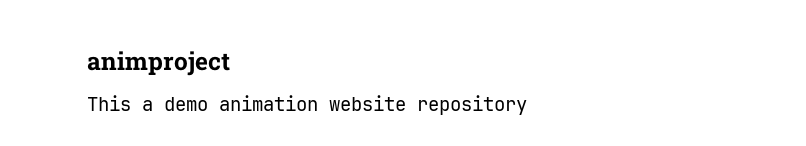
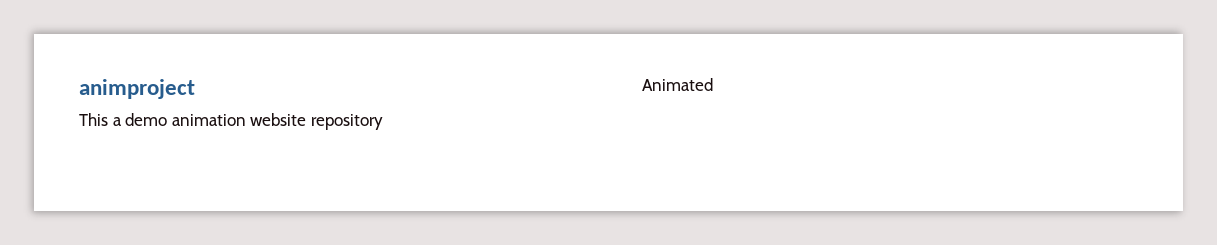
(527, 105) none -> [642,78,713,91] // Animated

